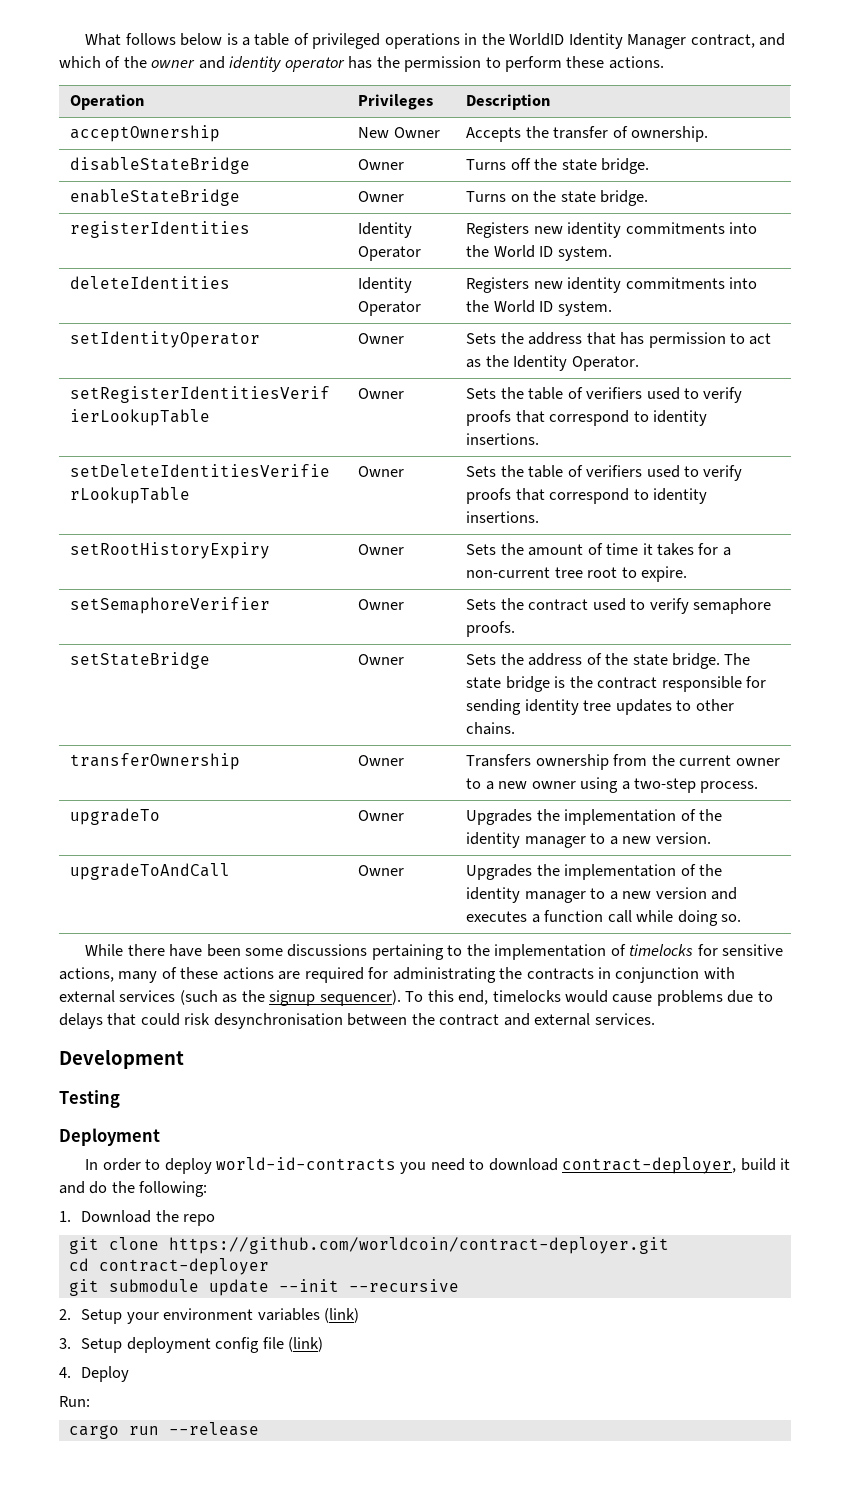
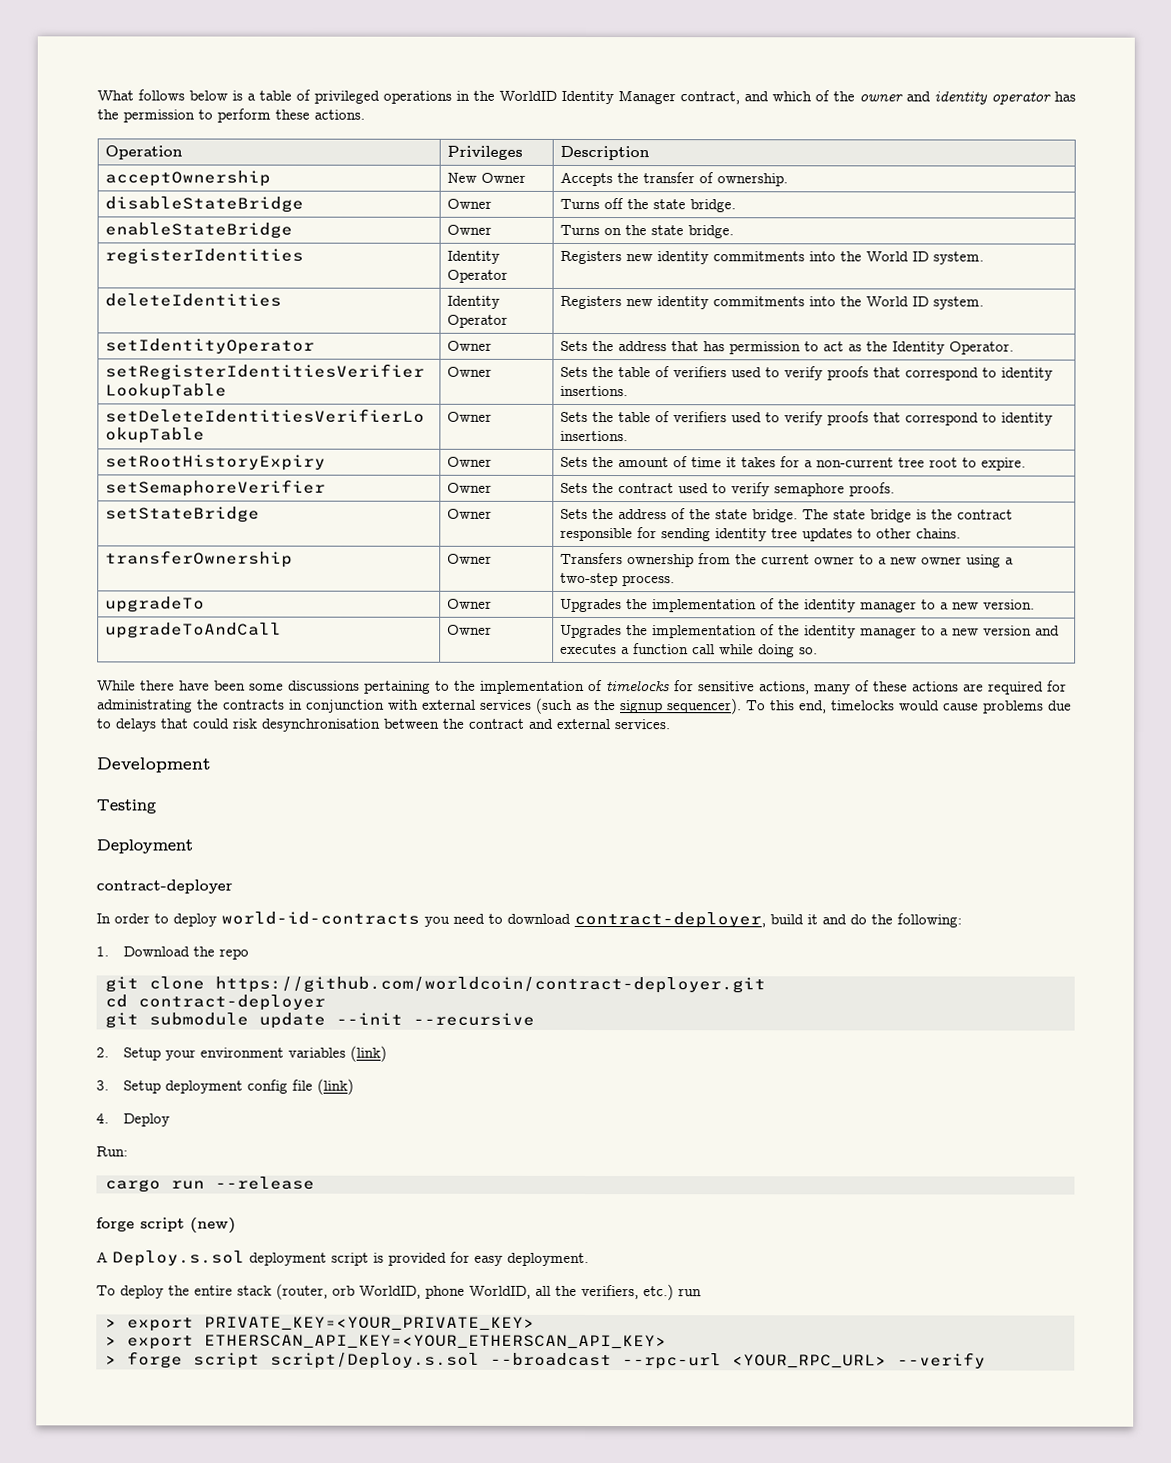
(160, 1137) none -> [96,879,233,894] // contract-deployer
(259, 1429) none -> [96,1217,236,1234] [96,1250,589,1267] [96,1283,702,1301] [105,1316,535,1332] [105,1334,667,1350] [105,1351,986,1370] // forge script (new) // A Deploy.s.sol deployment script is provided for easy deployment. // To deploy the entire stack (router, orb WorldID, phone WorldID, all the verifiers, etc.) run // > export PRIVATE_KEY=<YOUR_PRIVATE_KEY> // > export ETHERSCAN_API_KEY=<YOUR_ETHERSCAN_API_KEY> // > forge script script/Deploy.s.sol --broadcast --rpc-url <YOUR_RPC_URL> --verify

